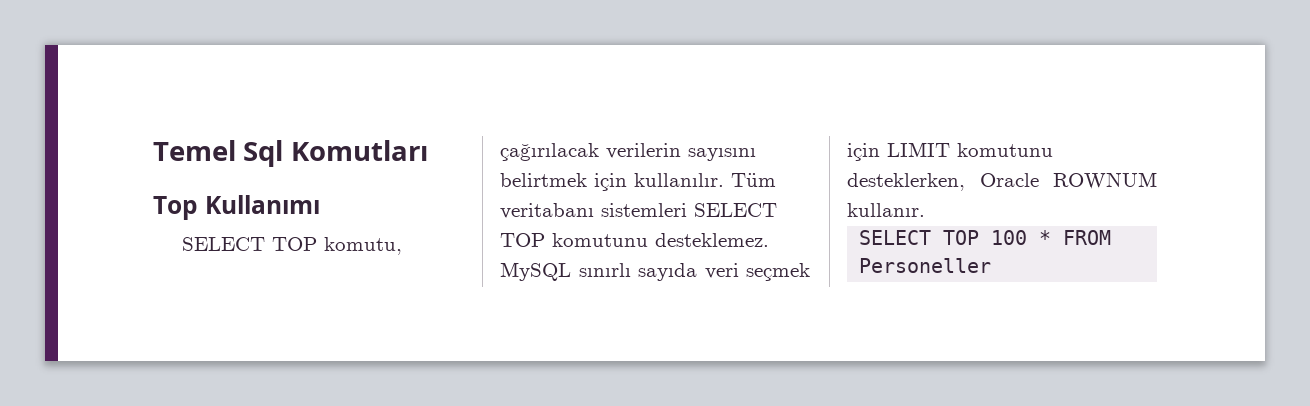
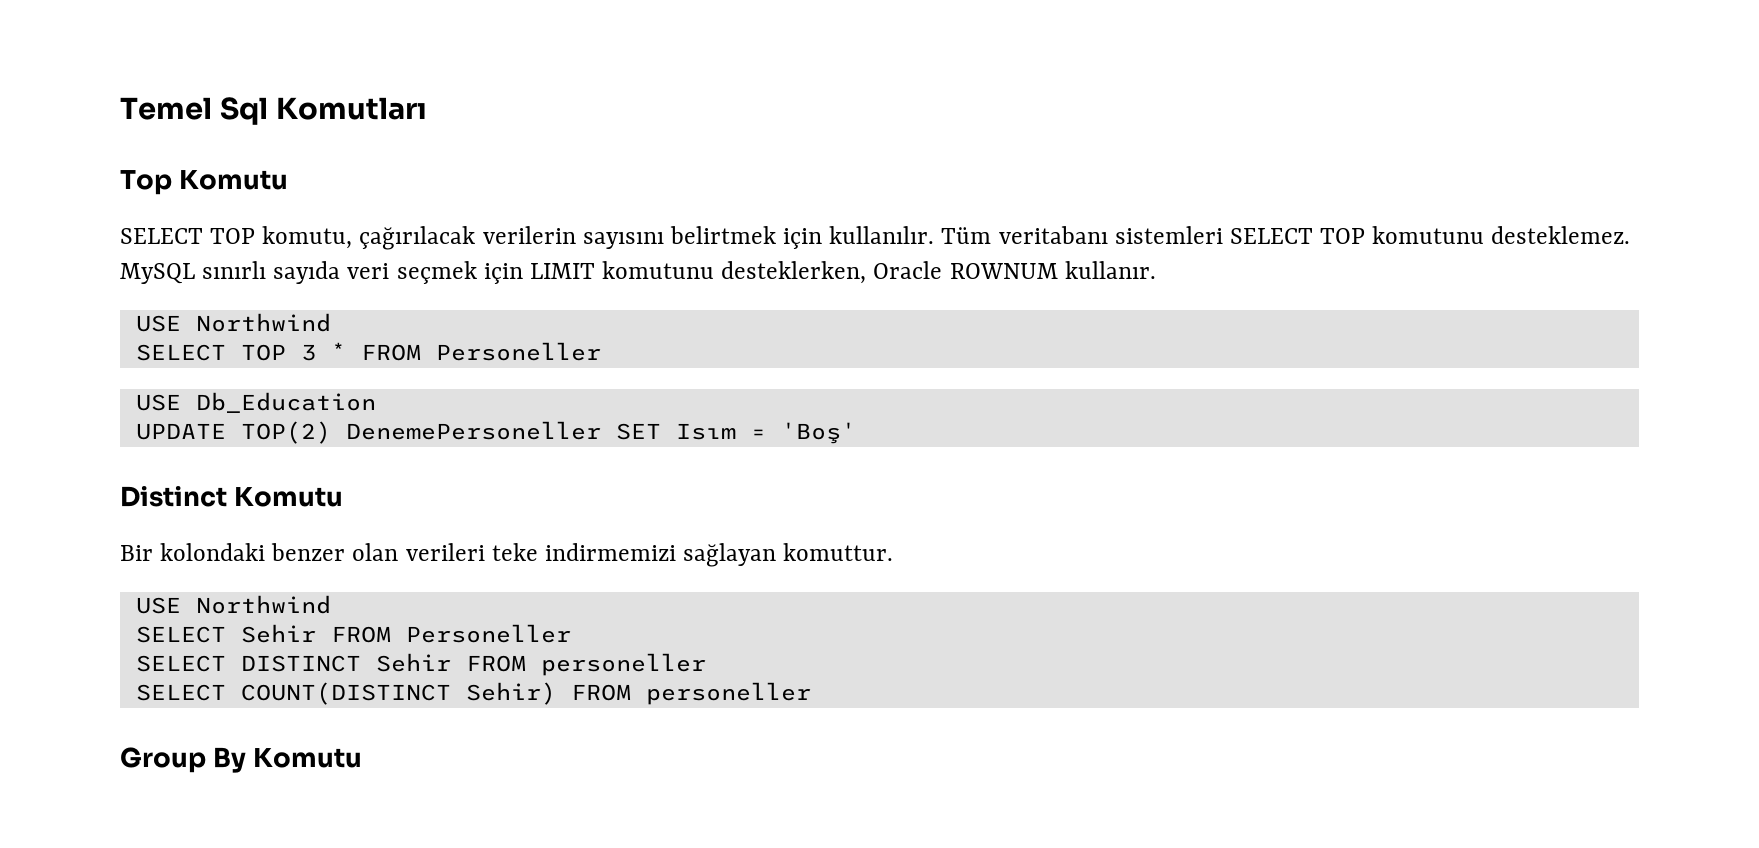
[204,195,320,214] Kullanımı -> [179,170,289,190] Komutu
[859,230,1028,245] // SELECT TOP 100 -> [135,313,331,332] [135,344,316,361] // USE Northwind // SELECT TOP 3
(992, 265) none -> [135,392,376,413] [135,421,856,444] [120,486,344,507] [120,543,894,567] [135,595,331,614] [135,624,571,643] [135,653,706,676] [135,682,811,705] [120,747,363,773] // USE Db_Education // UPDATE TOP(2) DenemePersoneller SET Isım = 'Boş' // Distinct Komutu // Bir kolondaki benzer olan verileri teke indirmemizi sağlayan komuttur. // USE Northwind // SELECT Sehir FROM Personeller // SELECT DISTINCT Sehir FROM personeller // SELECT COUNT(DISTINCT Sehir) FROM personeller // Group By Komutu

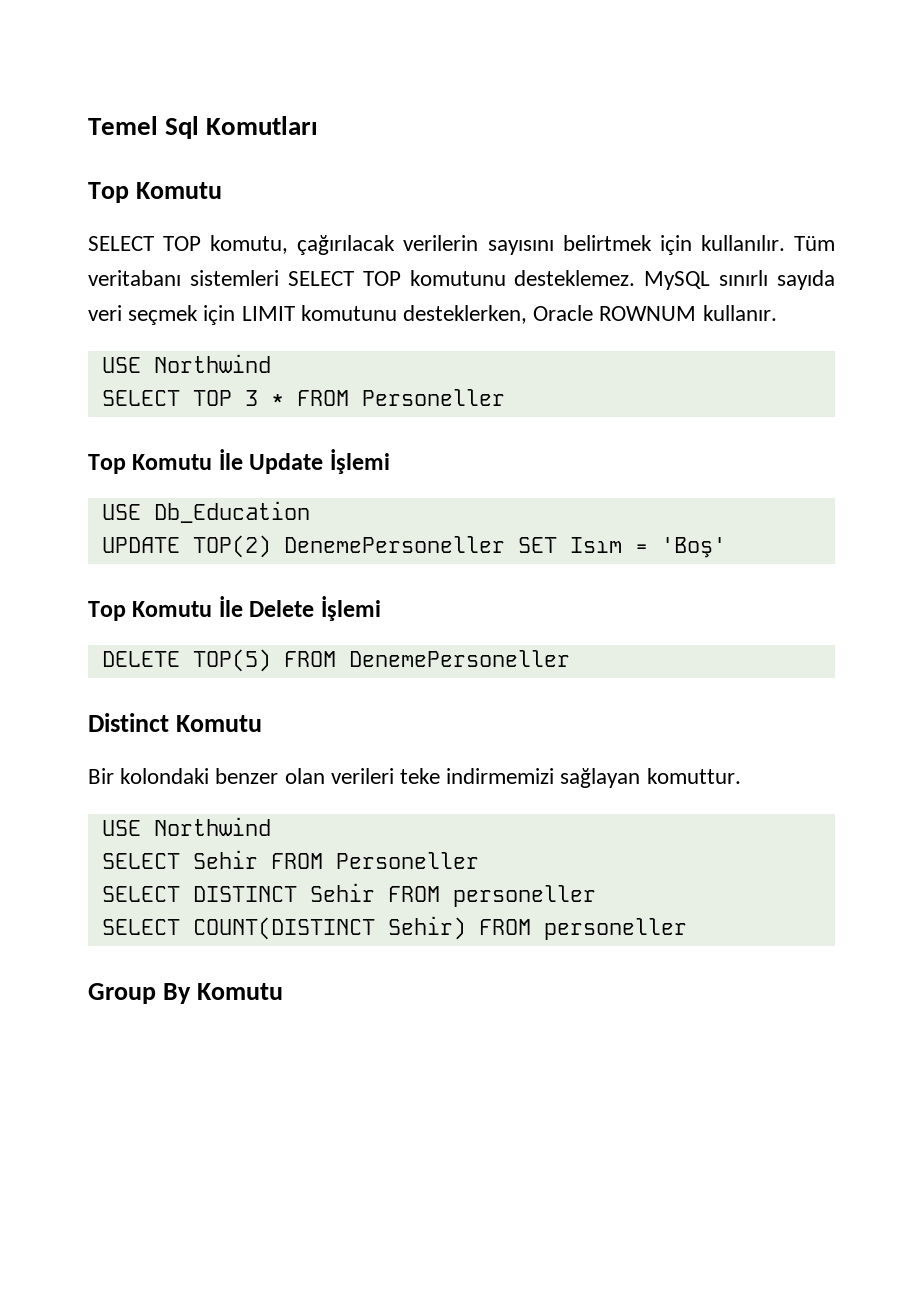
(601, 351) none -> [88,449,390,474] // Top Komutu İle Update İşlemi
(856, 433) none -> [88,596,381,621] [101,649,570,672] // Top Komutu İle Delete İşlemi // DELETE TOP(5) FROM DenemePersoneller

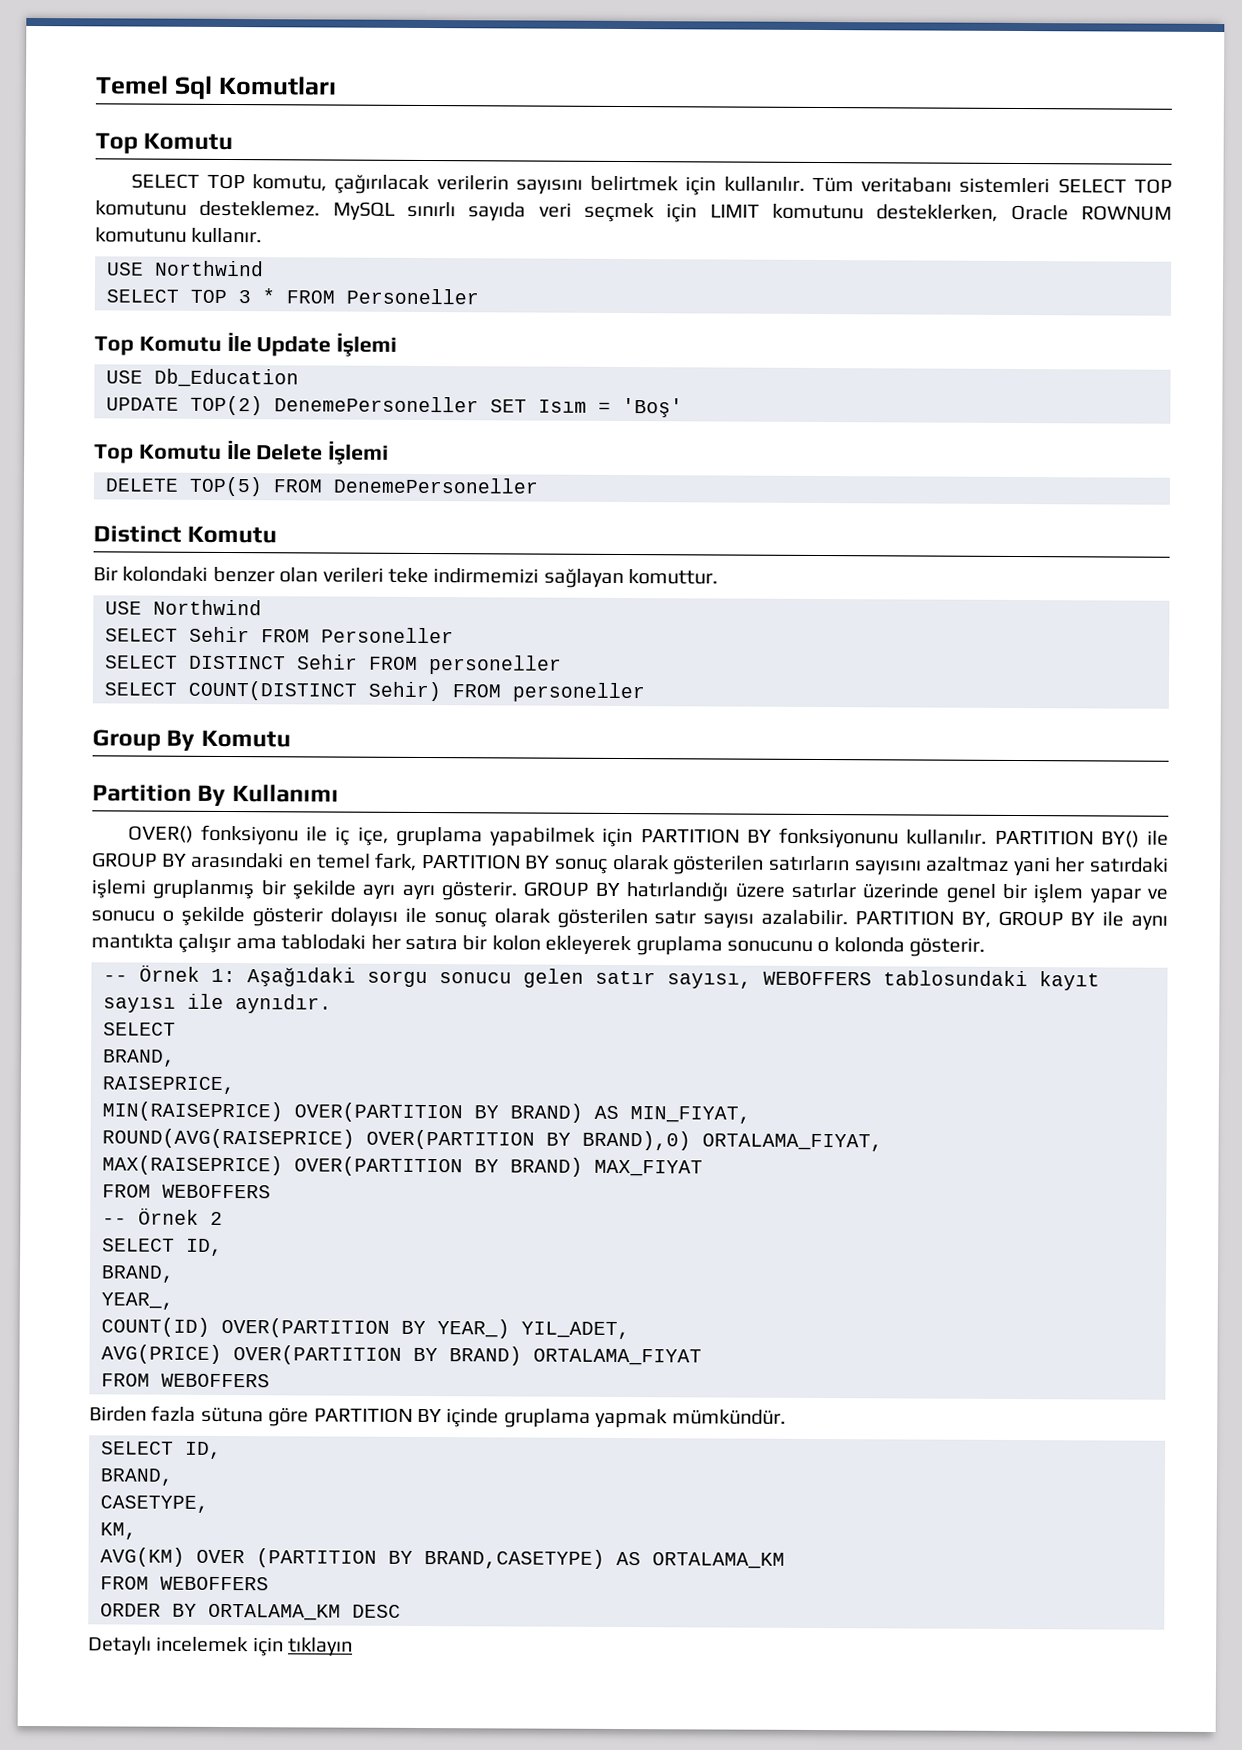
(697, 313) none -> [95,227,187,243] komutunu
(283, 991) none -> [92,784,339,807] [127,824,1169,849] [92,852,1169,877] [91,879,1169,904] [91,906,1169,931] [91,933,986,957] [103,964,1100,991] [103,993,332,1014] [103,1022,176,1036] [103,1049,176,1067] [102,1076,235,1095] [102,1101,751,1124] [102,1128,883,1152] [102,1155,703,1177] [102,1184,271,1199] [102,1207,223,1225] [102,1238,223,1256] [101,1265,175,1283] [101,1292,174,1310] [101,1317,630,1340] [101,1344,702,1366] [101,1373,270,1388] [89,1405,786,1429] [101,1441,222,1459] [100,1468,173,1486] [100,1495,209,1513] [100,1522,137,1540] [100,1547,785,1569] [100,1576,269,1591] [100,1603,401,1621] [88,1636,354,1657] // Partition By Kullanımı // OVER() fonksiyonu ile iç içe, gruplama yapabilmek için PARTITION BY fonksiyonunu kullanılır. PARTITION BY() ile GROUP BY arasındaki en temel fark, PARTITION BY sonuç olarak gösterilen satırların sayısını azaltmaz yani her satırdaki işlemi gruplanmış bir şekilde ayrı ayrı gösterir. GROUP BY hatırlandığı üzere satırlar üzerinde genel bir işlem yapar ve sonucu o şekilde gösterir dolayısı ile sonuç olarak gösterilen satır sayısı azalabilir. PARTITION BY, GROUP BY ile aynı mantıkta çalışır ama tablodaki her satıra bir kolon ekleyerek gruplama sonucunu o kolonda gösterir. // -- Örnek 1: Aşağıdaki sorgu sonucu gelen satır sayısı, WEBOFFERS tablosundaki kayıt sayısı ile aynıdır. // SELECT // BRAND, // RAISEPRICE, // MIN(RAISEPRICE) OVER(PARTITION BY BRAND) AS MIN_FIYAT, // ROUND(AVG(RAISEPRICE) OVER(PARTITION BY BRAND),0) ORTALAMA_FIYAT, // MAX(RAISEPRICE) OVER(PARTITION BY BRAND) MAX_FIYAT // FROM WEBOFFERS // -- Örnek 2 // SELECT ID, // BRAND, // YEAR_, // COUNT(ID) OVER(PARTITION BY YEAR_) YIL_ADET, // AVG(PRICE) OVER(PARTITION BY BRAND) ORTALAMA_FIYAT // FROM WEBOFFERS // Birden fazla sütuna göre PARTITION BY içinde gruplama yapmak mümkündür. // SELECT ID, // BRAND, // CASETYPE, // KM, // AVG(KM) OVER (PARTITION BY BRAND,CASETYPE) AS ORTALAMA_KM // FROM WEBOFFERS // ORDER BY ORTALAMA_KM DESC // Detaylı incelemek için tıklayın

